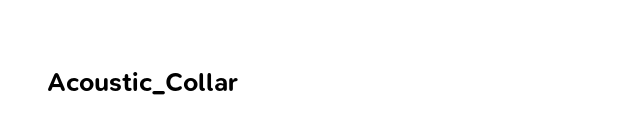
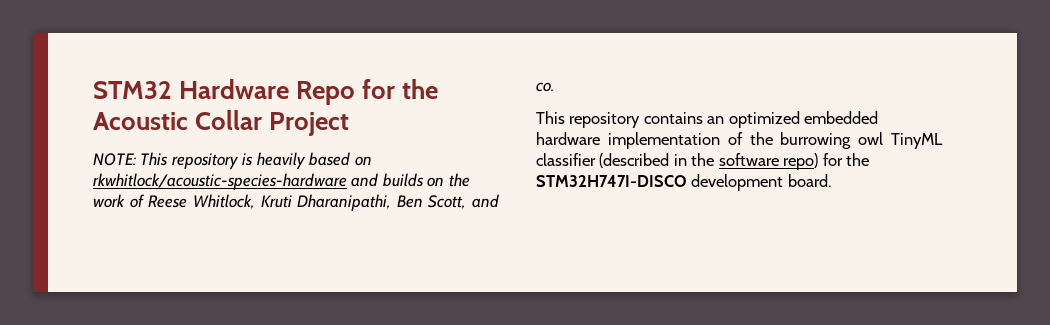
[47,72,238,95] Acoustic_Collar -> [93,79,439,105] [93,110,350,136] [93,152,372,169] [93,173,470,190] [93,194,499,211] [536,82,554,92] [536,111,879,128] [536,132,943,149] [536,153,870,170] [536,174,831,191] STM32 Hardware Repo for the Acoustic Collar Project // NOTE: This repository is heavily based on rkwhitlock/acoustic-species-hardware and builds on the work of Reese Whitlock, Kruti Dharanipathi, Ben Scott, and co. // This repository contains an optimized embedded hardware implementation of the burrowing owl TinyML classifier (described in the software repo) for the STM32H747I-DISCO development board.

